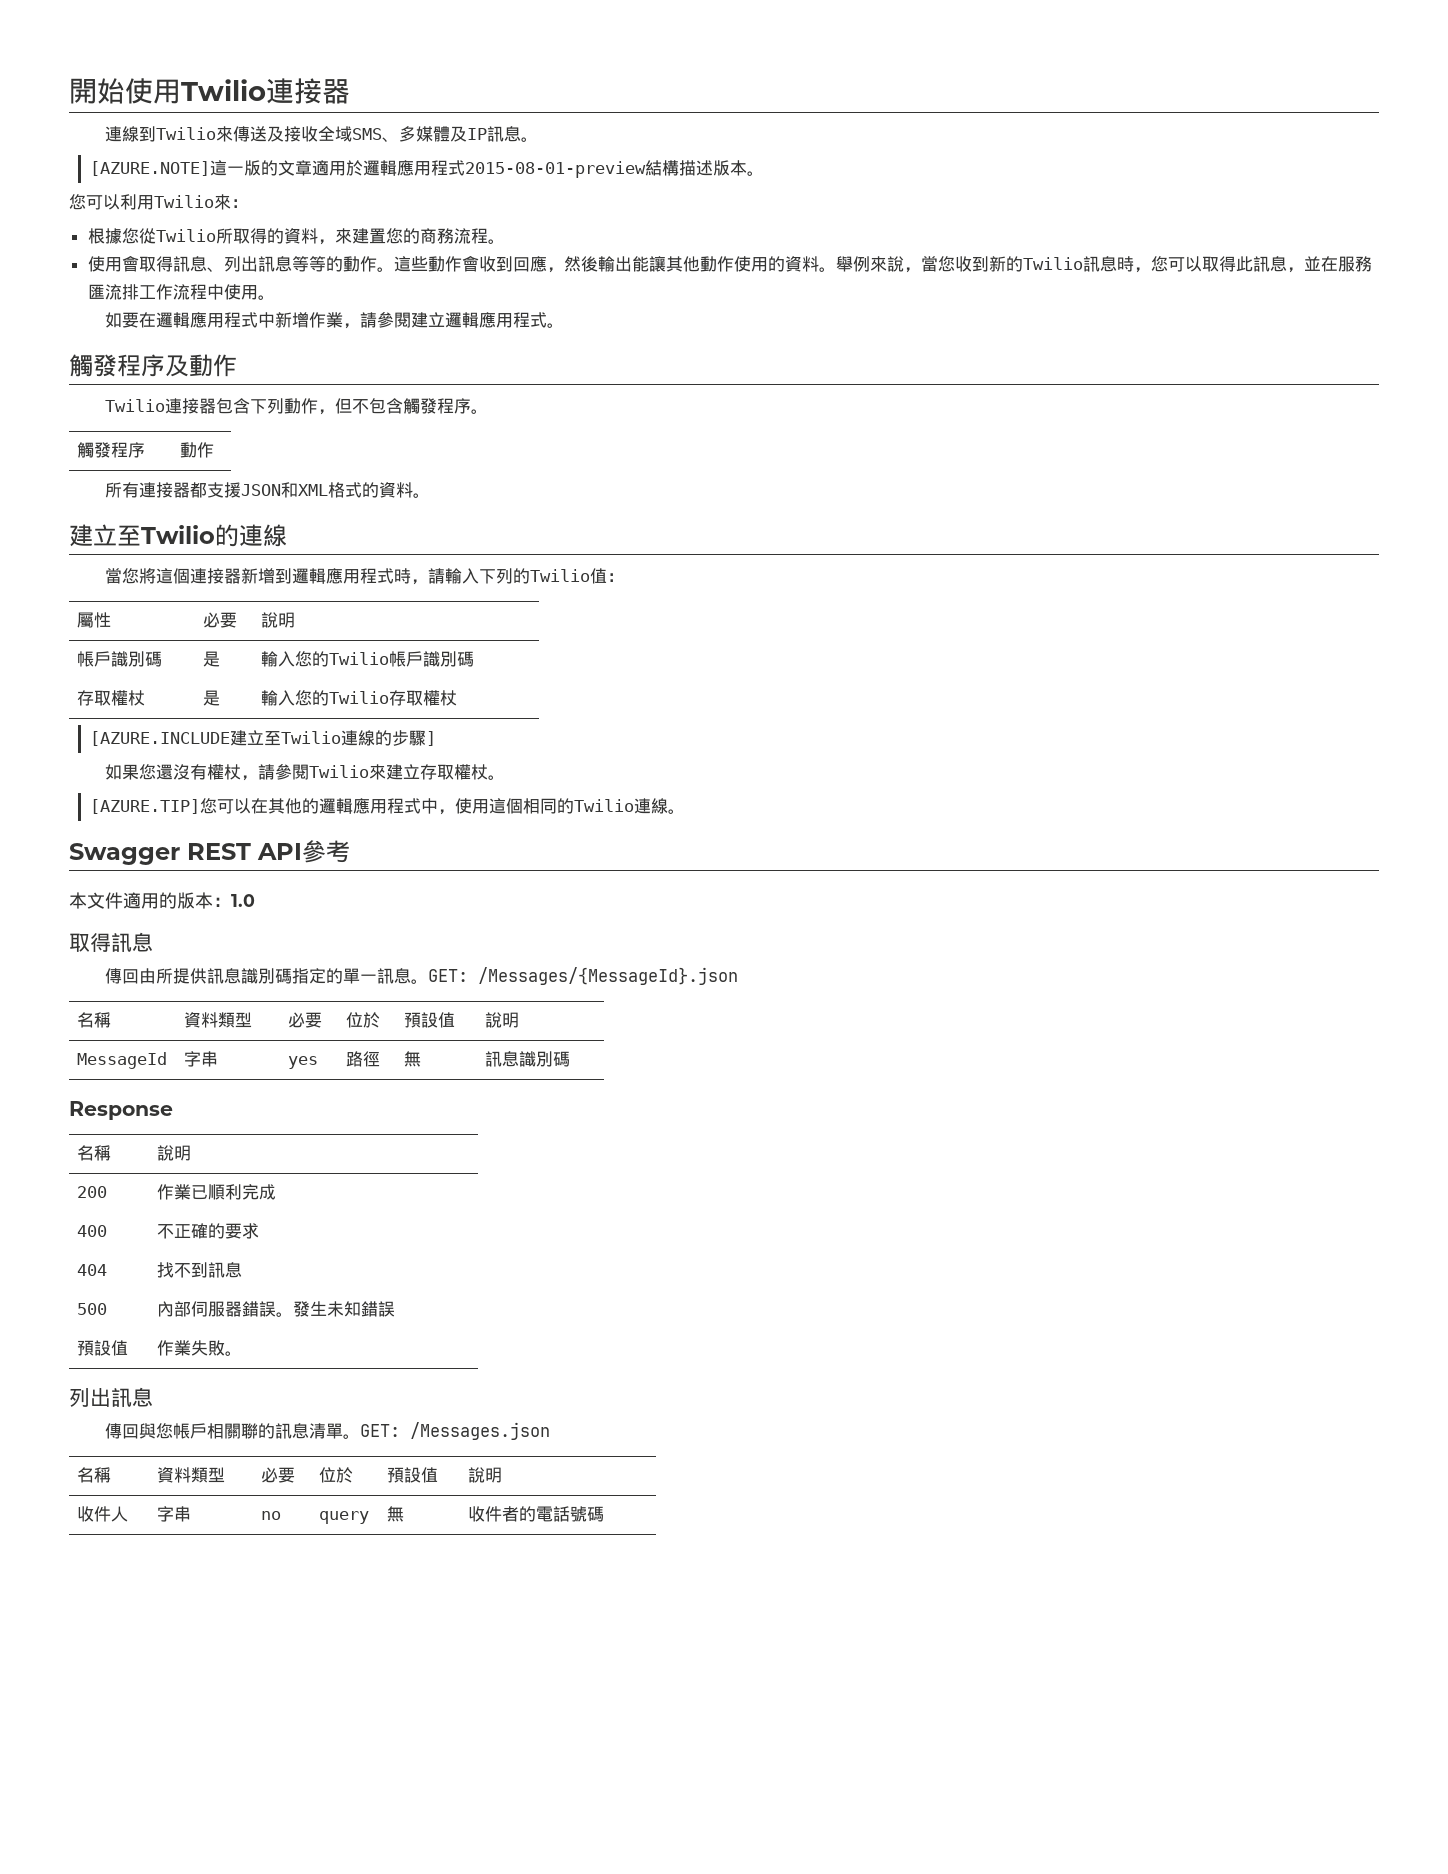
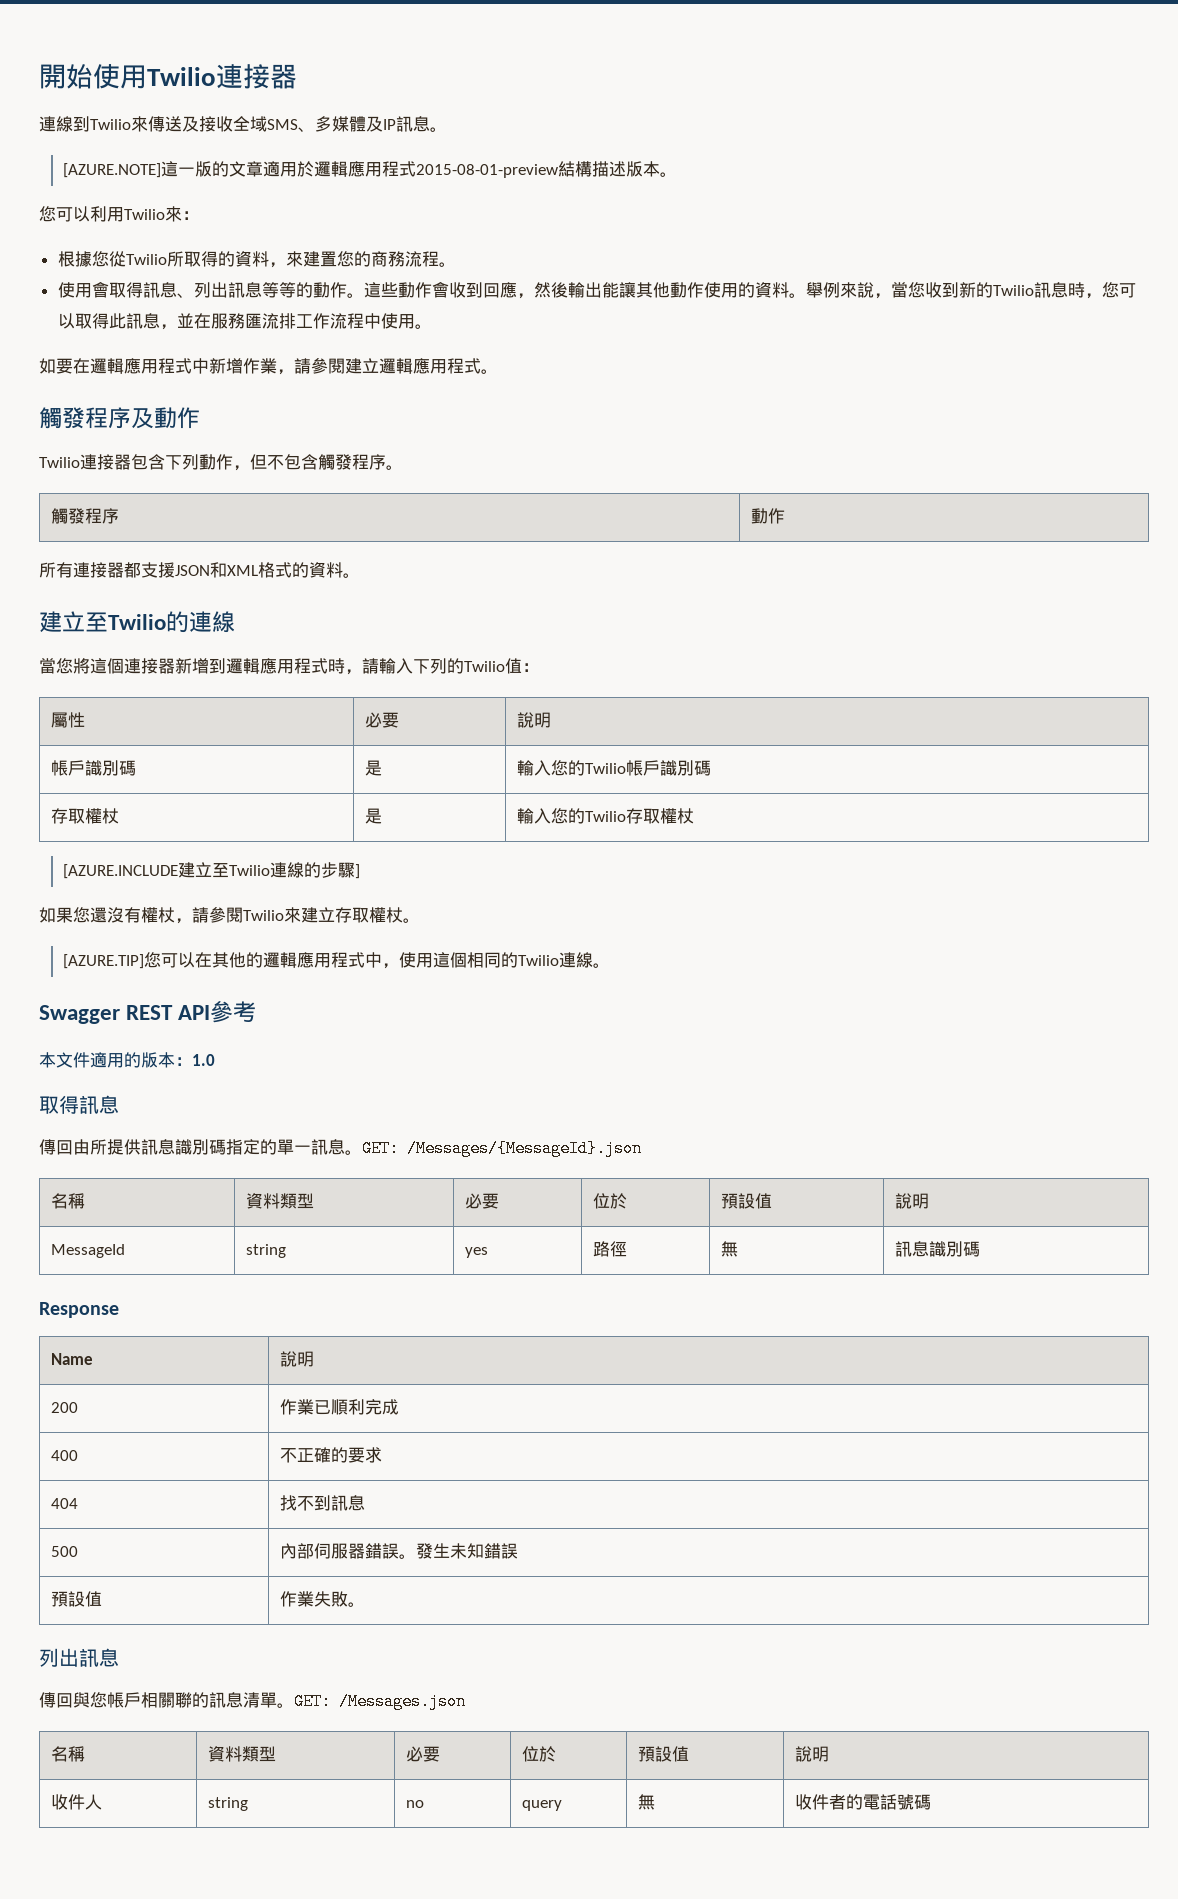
[184,1051,219,1067] 字串 -> [245,1244,286,1258] string
[77,1145,112,1161] 名稱 -> [50,1353,93,1365] Name
[157,1506,192,1522] 字串 -> [207,1797,248,1811] string

